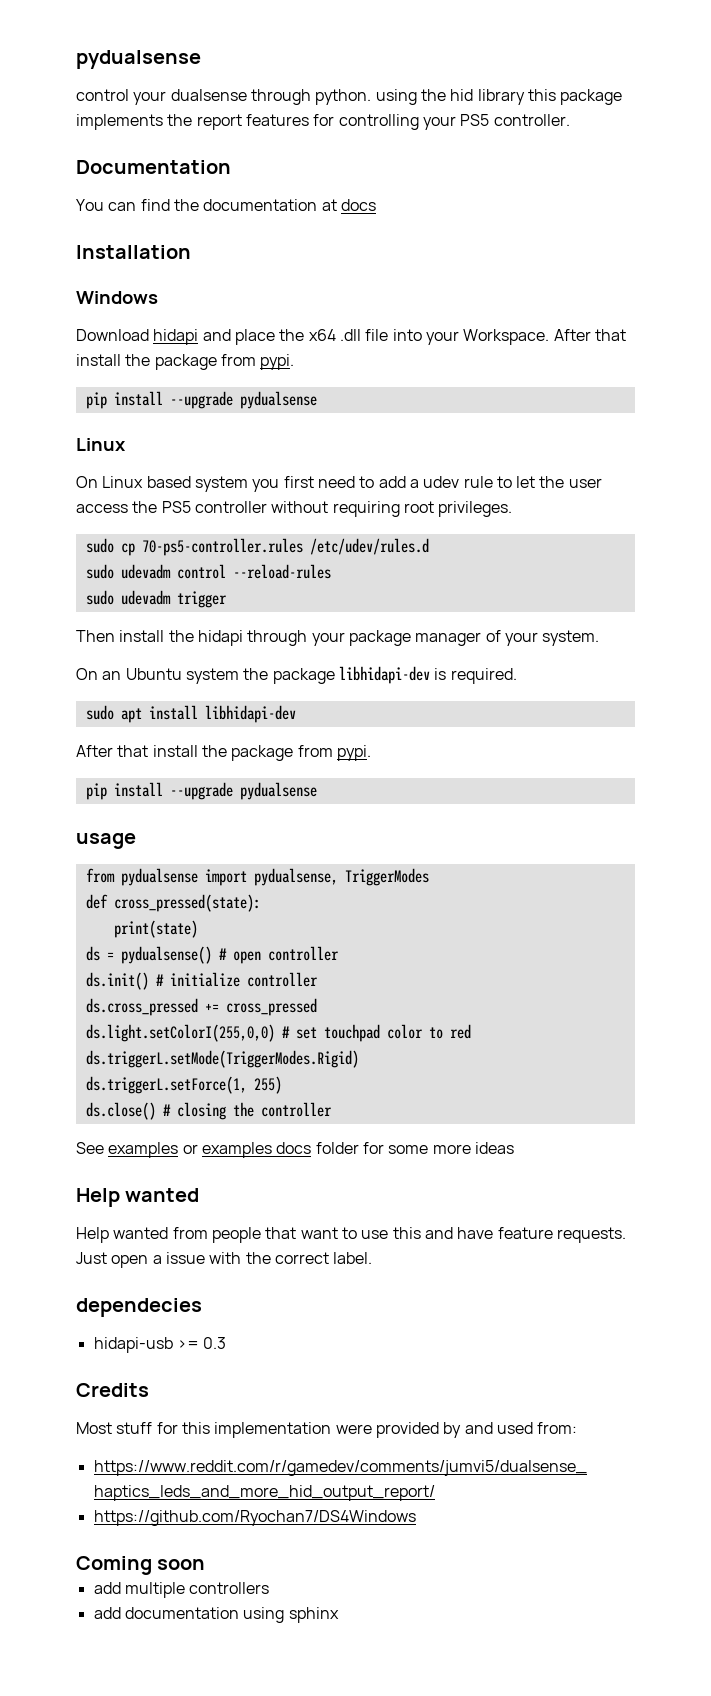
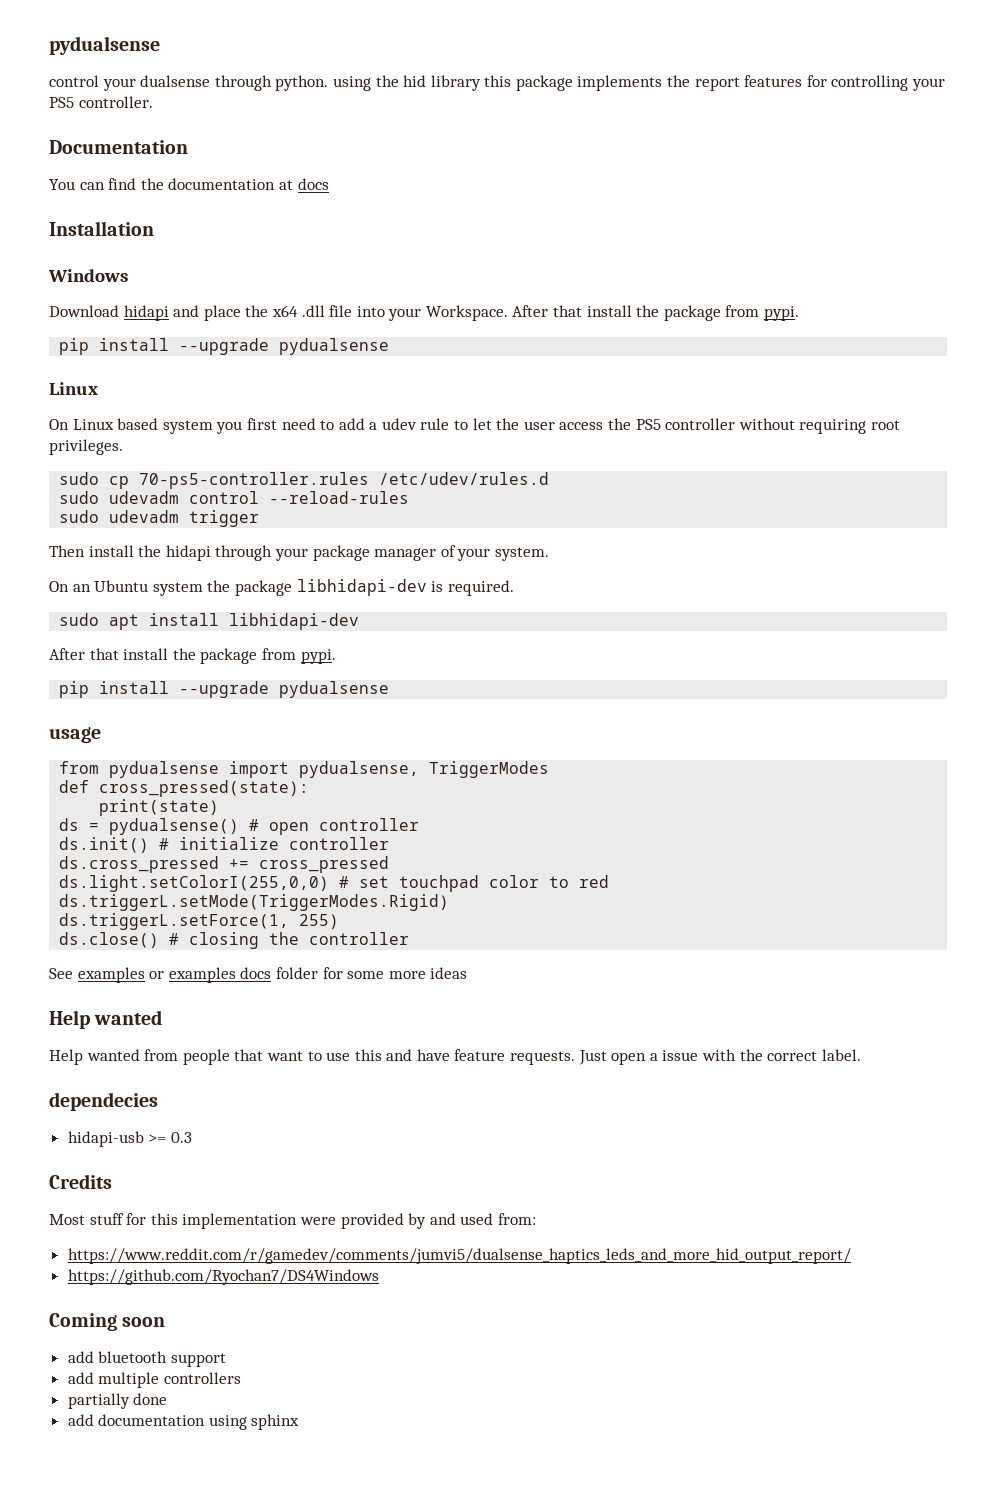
(206, 1564) none -> [67,1351,226,1367] // add bluetooth support
(270, 1588) none -> [67,1393,168,1409] // partially done

